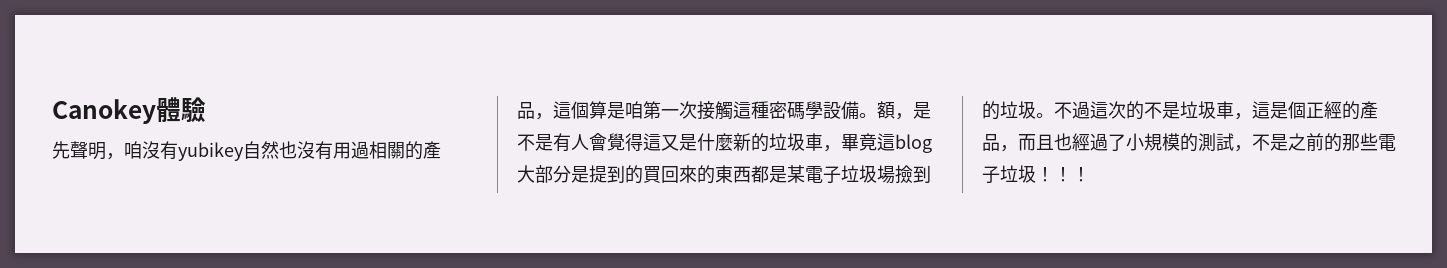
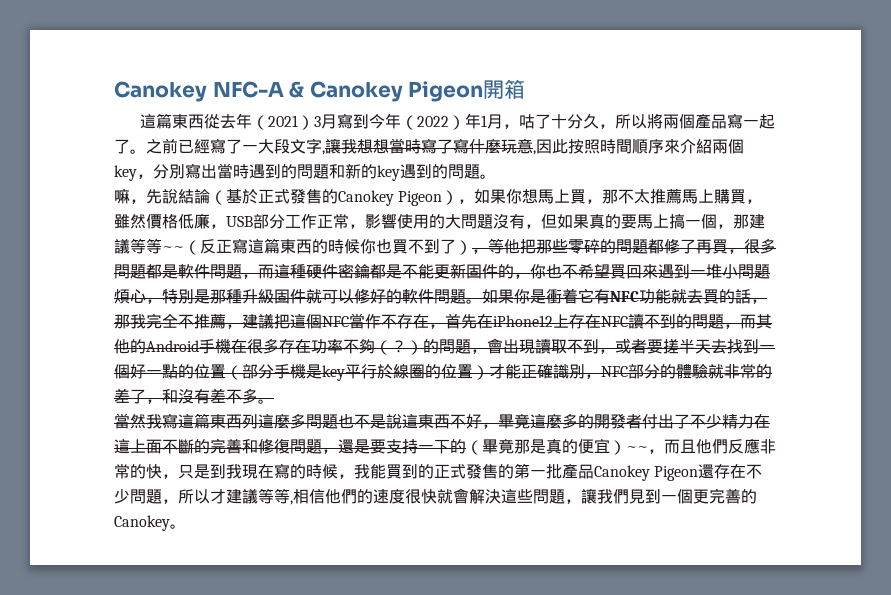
[52,97,206,124] [52,141,441,161] [517,101,931,120] [517,133,932,153] [517,165,931,184] [982,101,1378,120] [982,133,1396,152] [982,165,1090,184] Canokey體驗 // 先聲明，咱沒有yubikey自然也沒有用過相關的產品，這個算是咱第一次接觸這種密碼學設備。額，是不是有人會覺得這又是什麼新的垃圾車，畢竟這blog大部分是提到的買回來的東西都是某電子垃圾場撿到的垃圾。不過這次的不是垃圾車，這是個正經的產品，而且也經過了小規模的測試，不是之前的那些電子垃圾！！！ -> [114,79,526,102] [139,113,775,130] [114,138,744,155] [114,163,496,181] [114,188,763,206] [114,213,765,229] [114,238,776,255] [114,263,770,279] [114,288,767,304] [114,313,772,329] [114,338,775,355] [114,363,772,381] [114,388,274,404] [114,413,770,429] [114,438,776,455] [114,463,763,481] [114,488,757,505] [114,515,186,531] Canokey NFC-A & Canokey Pigeon開箱 // 這篇東西從去年（2021）3月寫到今年（2022）年1月，咕了十分久，所以將兩個產品寫一起了。之前已經寫了一大段文字,讓我想想當時寫了寫什麼玩意,因此按照時間順序來介紹兩個key，分別寫出當時遇到的問題和新的key遇到的問題。 // 嘛，先說結論（基於正式發售的Canokey Pigeon），如果你想馬上買，那不太推薦馬上購買，雖然價格低廉，USB部分工作正常，影響使用的大問題沒有，但如果真的要馬上搞一個，那建議等等~~（反正寫這篇東西的時候你也買不到了），等他把那些零碎的問題都修了再買，很多問題都是軟件問題，而這種硬件密鑰都是不能更新固件的，你也不希望買回來遇到一堆小問題煩心，特別是那種升級固件就可以修好的軟件問題。如果你是衝着它有NFC功能就去買的話，那我完全不推薦，建議把這個NFC當作不存在，首先在iPhone12上存在NFC讀不到的問題，而其他的Android手機在很多存在功率不夠（？）的問題，會出現讀取不到，或者要搓半天去找到一個好一點的位置（部分手機是key平行於線圈的位置）才能正確識別，NFC部分的體驗就非常的差了，和沒有差不多。 // 當然我寫這篇東西列這麼多問題也不是說這東西不好，畢竟這麼多的開發者付出了不少精力在這上面不斷的完善和修復問題，還是要支持一下的（畢竟那是真的便宜）~~，而且他們反應非常的快，只是到我現在寫的時候，我能買到的正式發售的第一批產品Canokey Pigeon還存在不少問題，所以才建議等等,相信他們的速度很快就會解決這些問題，讓我們見到一個更完善的Canokey。

